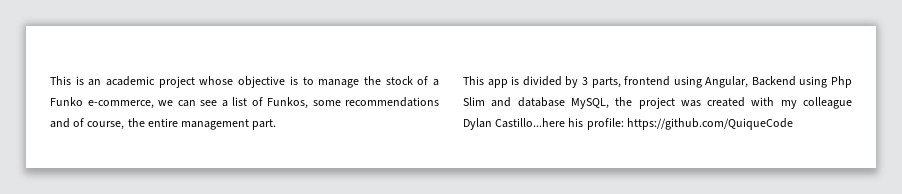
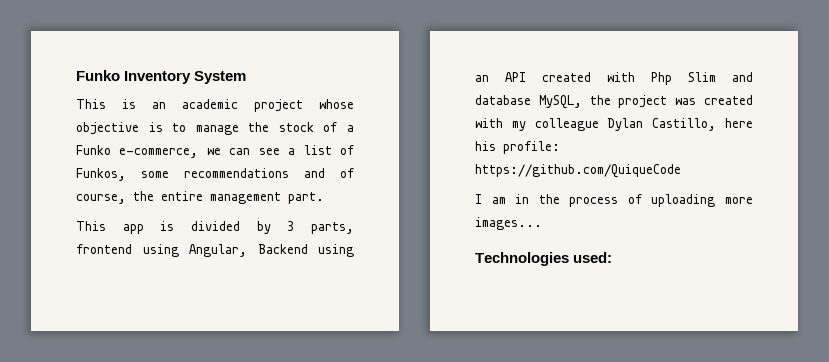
(50, 80) none -> [76,70,247,84] Funko Inventory System //
(828, 82) none -> [475,72,635,82] an API created with
[495,118,566,128] Castillo...here -> [652,118,753,131] Castillo, here
(793, 124) none -> [475,194,753,207] [475,217,542,230] [475,252,613,266] // I am in the process of uploading more images... // Technologies used:

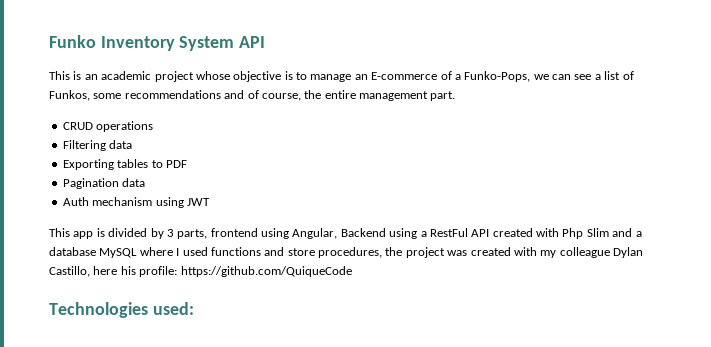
(247, 77) none -> [239,36,266,48] API
[248,122,354,132] [76,145,199,158] the stock of a Funko e-commerce, -> [354,71,531,82] an E-commerce of a Funko-Pops,
(324, 198) none -> [62,121,154,132] [62,140,133,151] [62,159,187,170] [62,178,146,189] [62,197,210,208] // CRUD operations // Filtering data // Exporting tables to PDF // Pagination data // Auth mechanism using JWT
[475,75,489,82] an -> [420,228,468,237] a RestFul
[475,95,582,109] database MySQL, -> [635,231,642,237] [49,247,382,258] a database MySQL where I used functions and store procedures,
[475,194,753,207] [475,217,542,230] // I am in the process of uploading more images... -> (352, 271) none

